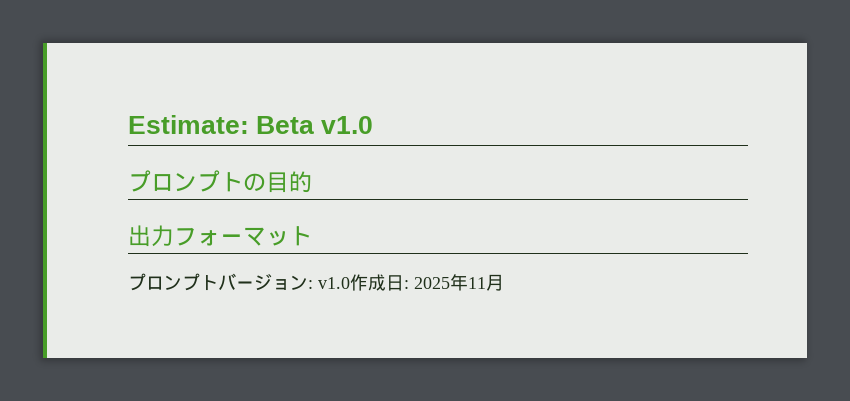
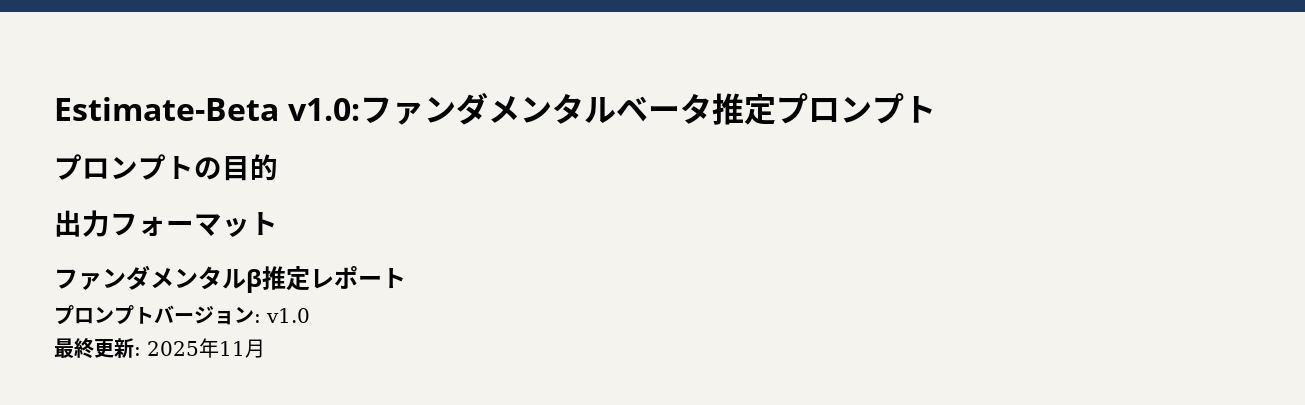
[128,115,374,134] Estimate: Beta v1.0 -> [54,92,936,125] Estimate-Beta v1.0:ファンダメンタルベータ推定プロンプト
(312, 236) none -> [54,265,406,293] // ファンダメンタルβ推定レポート
[350,274,404,291] 作成日 -> [54,338,134,359] // 最終更新

